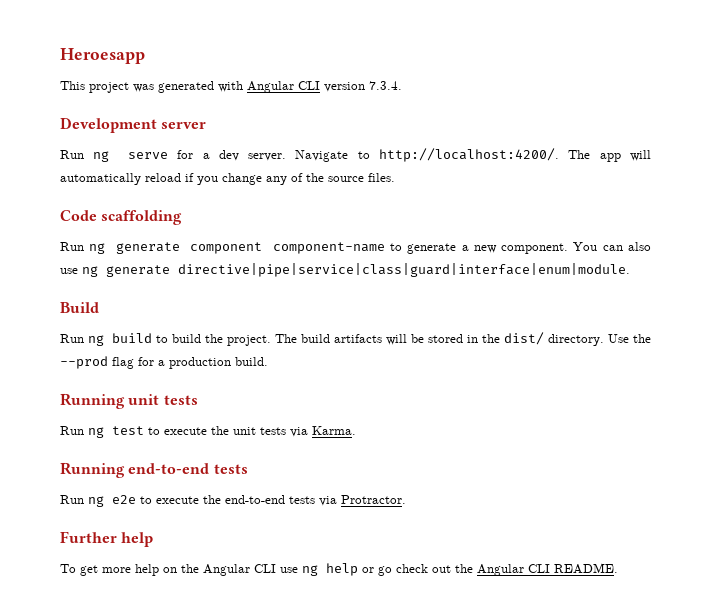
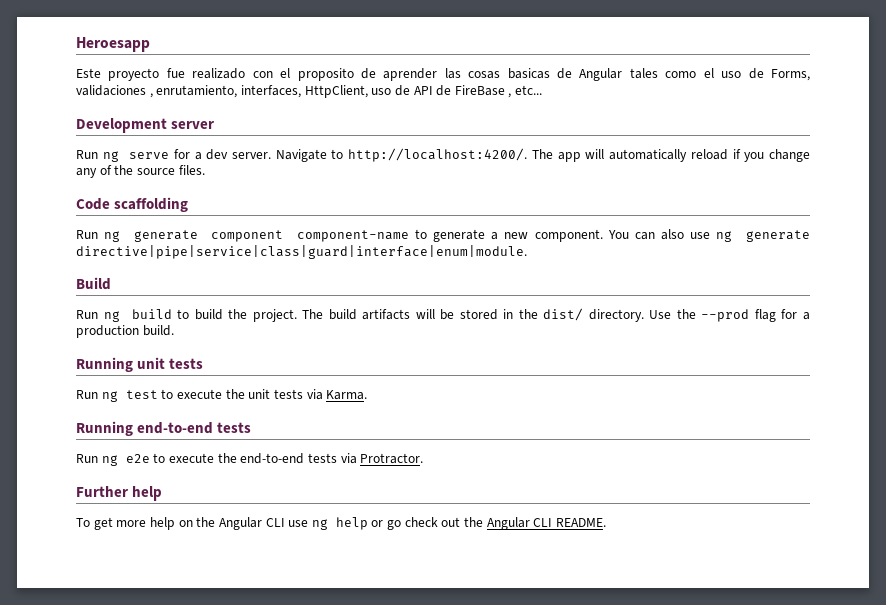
[60,81,402,93] This project was generated with Angular CLI version 7.3.4. -> [76,68,811,81] [76,85,543,98] Este proyecto fue realizado con el proposito de aprender las cosas basicas de Angular tales como el uso de Forms, validaciones , enrutamiento, interfaces, HttpClient, uso de API de FireBase , etc...

